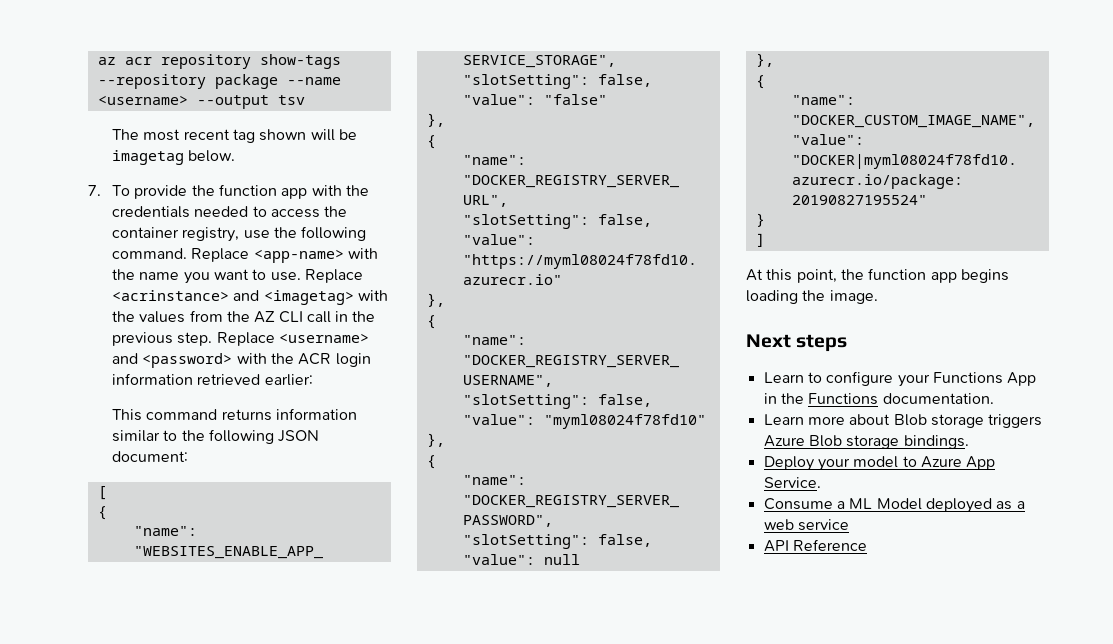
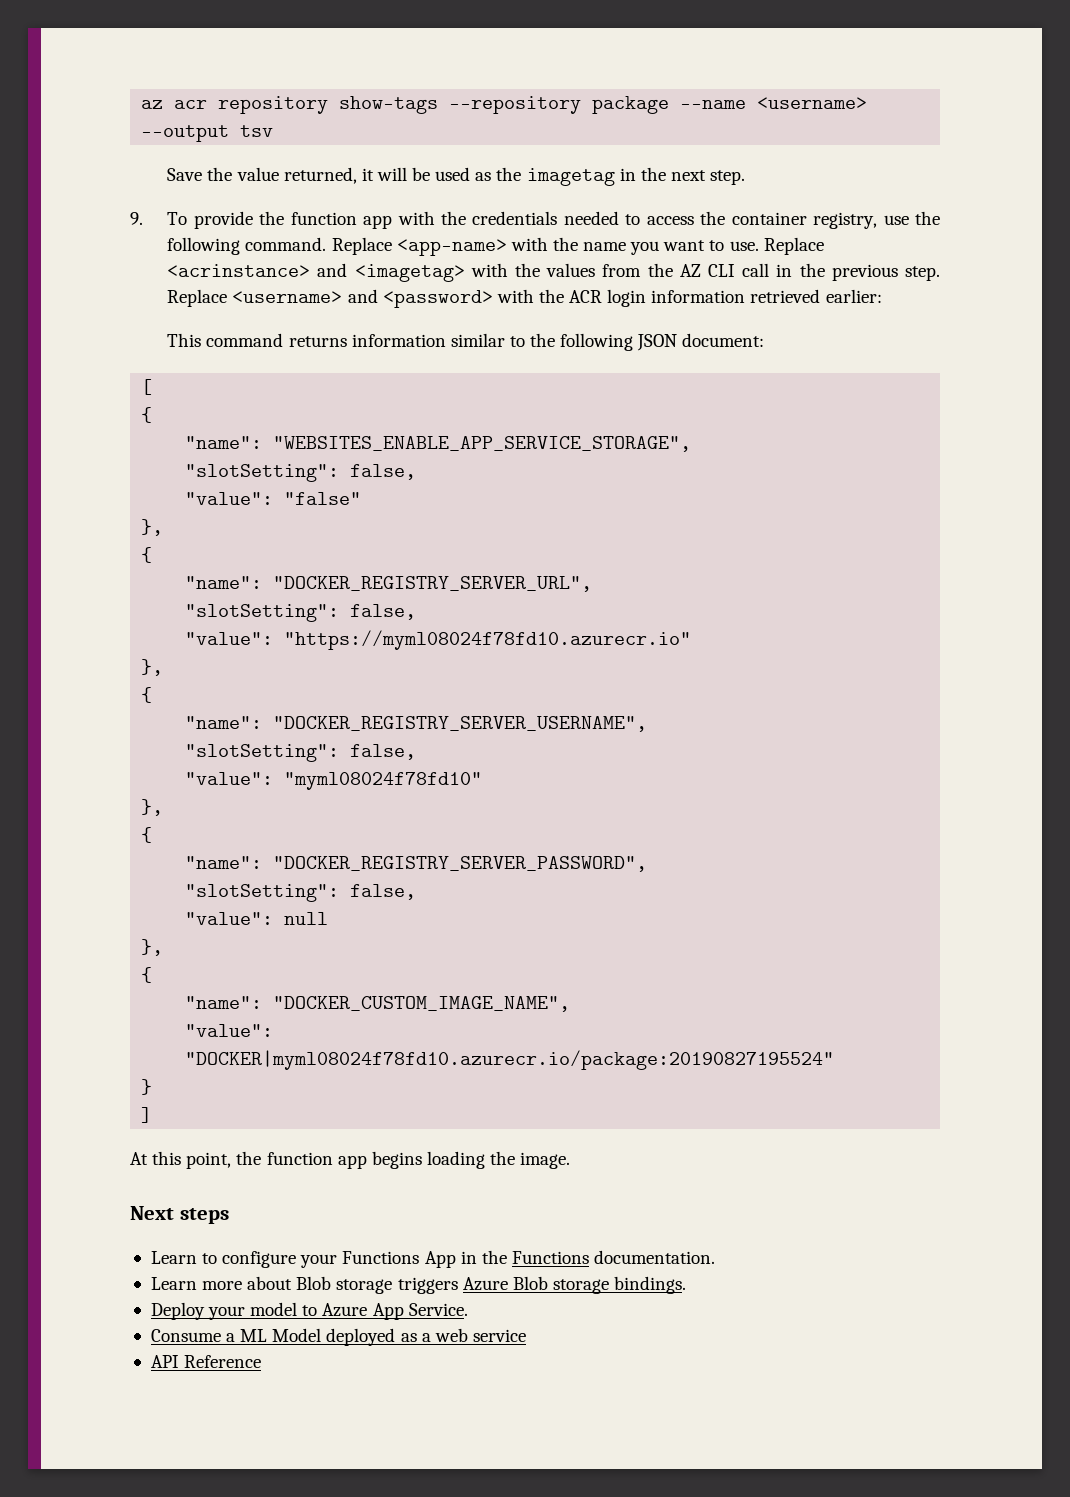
[111,129,357,143] [111,150,236,165] [88,185,101,196] The most recent tag shown will be imagetag below. // 7. -> [167,167,746,186] [130,212,143,225] Save the value returned, it will be used as the imagetag in the next step. // 9.

